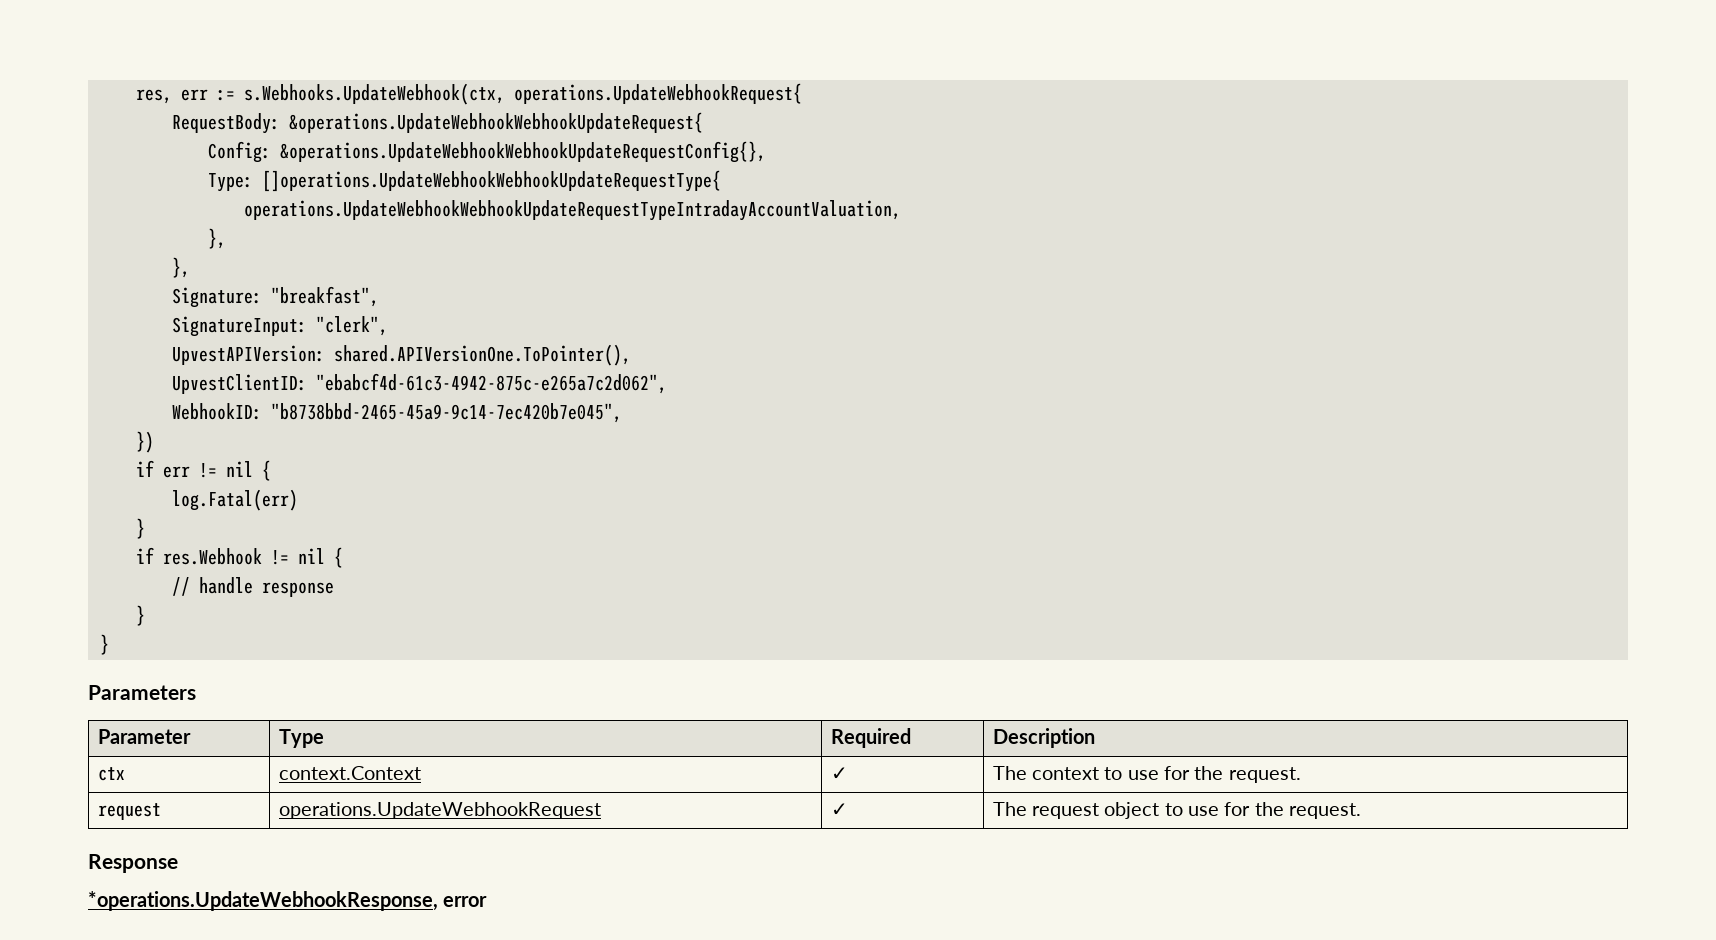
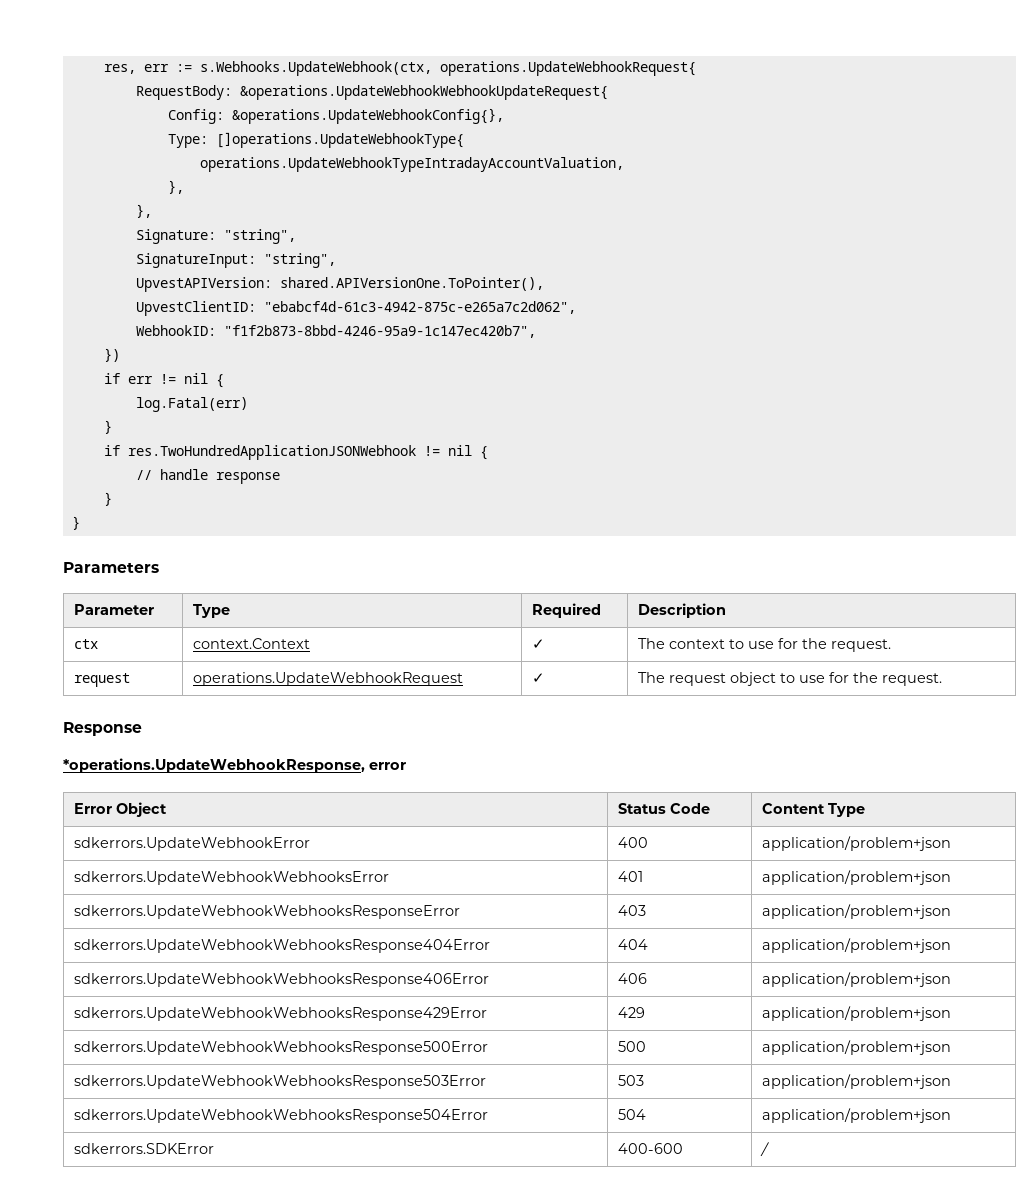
[279,141,766,163] &operations.UpdateWebhookWebhookUpdateRequestConfig{}, -> [231,108,504,124] &operations.UpdateWebhookConfig{},
[261,170,721,192] [243,200,901,221] []operations.UpdateWebhookWebhookUpdateRequestType{ // operations.UpdateWebhookWebhookUpdateRequestTypeIntradayAccountValuation, -> [215,132,464,148] [199,157,624,172] []operations.UpdateWebhookType{ // operations.UpdateWebhookTypeIntradayAccountValuation,
[270,286,379,307] "breakfast", -> [223,229,296,244] "string",
[315,316,388,336] "clerk", -> [263,253,336,268] "string",
[270,403,622,423] "b8738bbd-2465-45a9-9c14-7ec420b7e045", -> [223,325,536,338] "f1f2b873-8bbd-4246-95a9-1c147ec420b7",
[162,548,262,565] res.Webhook -> [127,445,416,460] res.TwoHundredApplicationJSONWebhook
(488, 901) none -> [74,802,168,817] [618,803,711,814] [762,803,866,817] [74,837,311,851] [618,837,649,848] [762,836,952,851] [74,871,390,885] [618,871,644,882] [762,870,952,885] [74,905,461,919] [618,905,647,916] [762,904,952,919] [74,939,491,953] [618,939,649,950] [762,938,952,953] [74,973,490,987] [618,973,648,984] [762,972,952,987] [74,1007,488,1021] [618,1007,646,1018] [762,1006,952,1021] [74,1041,489,1055] [618,1041,647,1052] [762,1040,952,1055] [74,1075,487,1089] [618,1075,645,1086] [762,1074,952,1089] [74,1109,489,1123] [618,1109,647,1120] [762,1108,952,1123] [74,1143,215,1154] [618,1143,684,1154] [760,1142,771,1156] // Error Object | Status Code | Content Type // sdkerrors.UpdateWebhookError | 400 | application/problem+json // sdkerrors.UpdateWebhookWebhooksError | 401 | application/problem+json // sdkerrors.UpdateWebhookWebhooksResponseError | 403 | application/problem+json // sdkerrors.UpdateWebhookWebhooksResponse404Error | 404 | application/problem+json // sdkerrors.UpdateWebhookWebhooksResponse406Error | 406 | application/problem+json // sdkerrors.UpdateWebhookWebhooksResponse429Error | 429 | application/problem+json // sdkerrors.UpdateWebhookWebhooksResponse500Error | 500 | application/problem+json // sdkerrors.UpdateWebhookWebhooksResponse503Error | 503 | application/problem+json // sdkerrors.UpdateWebhookWebhooksResponse504Error | 504 | application/problem+json // sdkerrors.SDKError | 400-600 | /

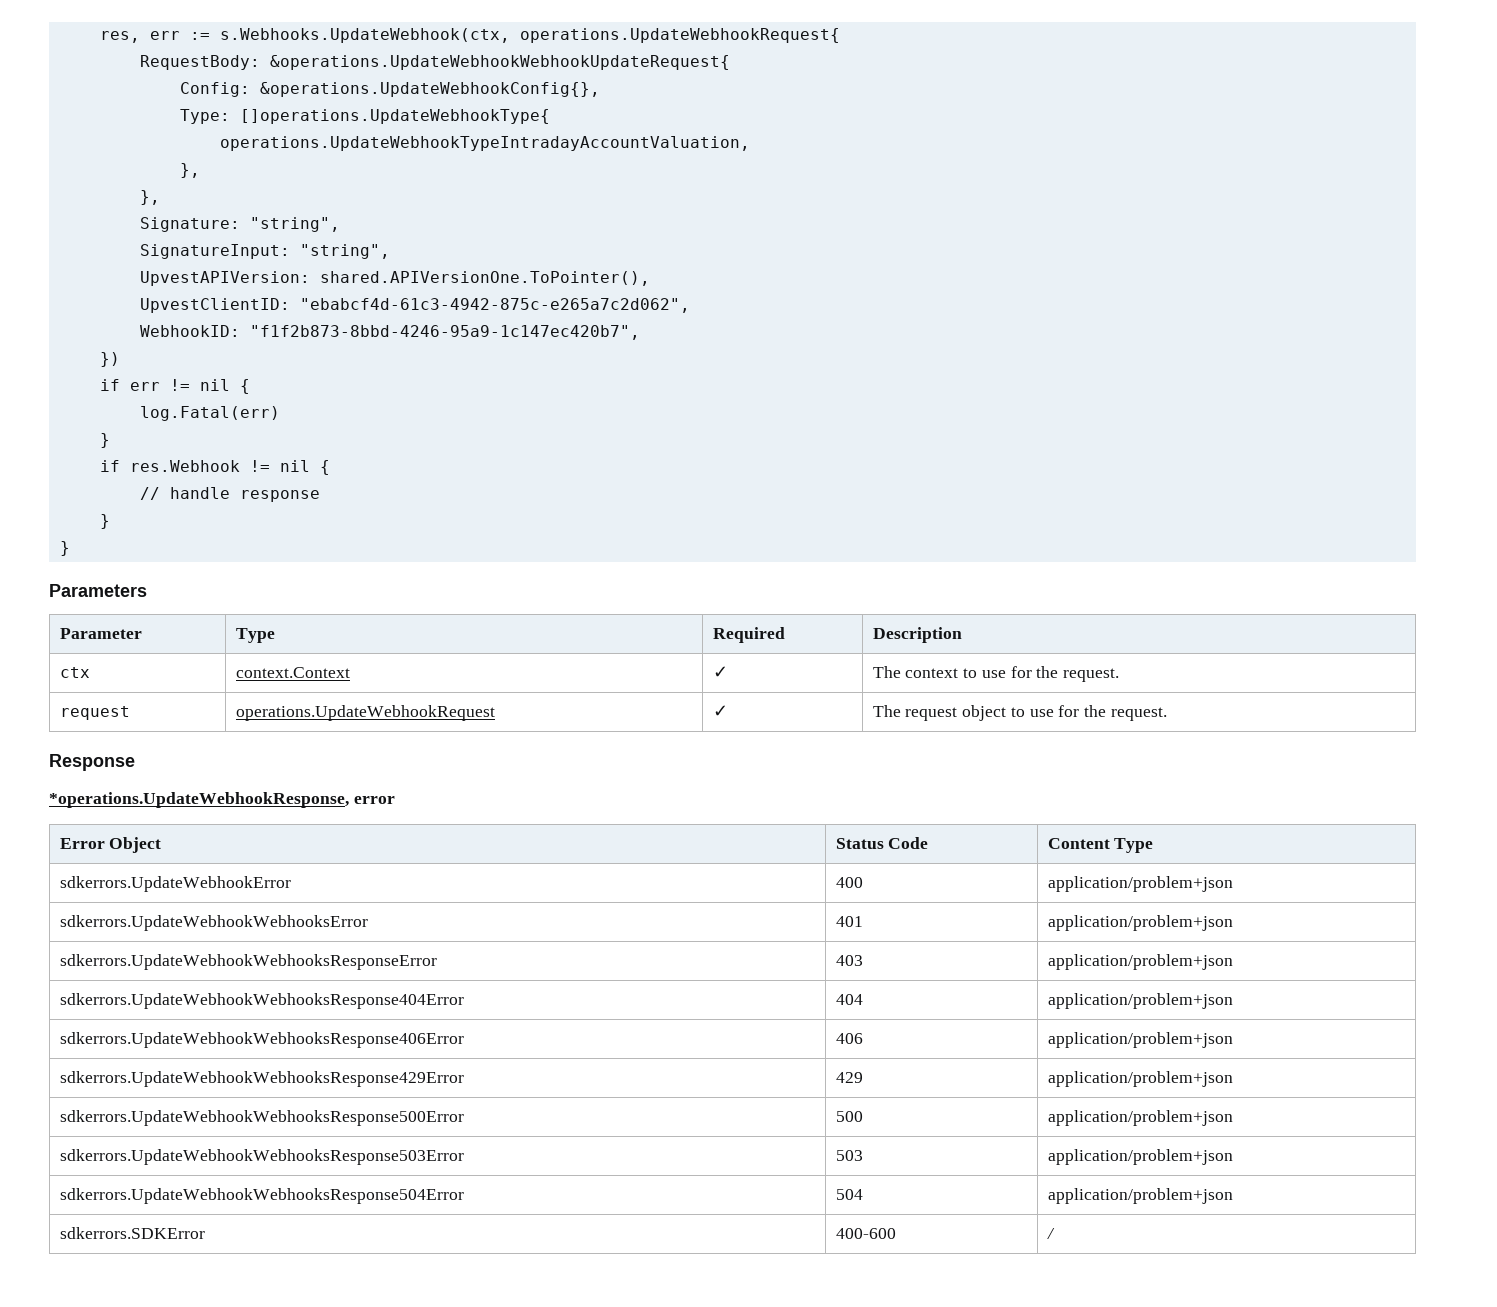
[127,445,416,460] res.TwoHundredApplicationJSONWebhook -> [129,460,240,472] res.Webhook

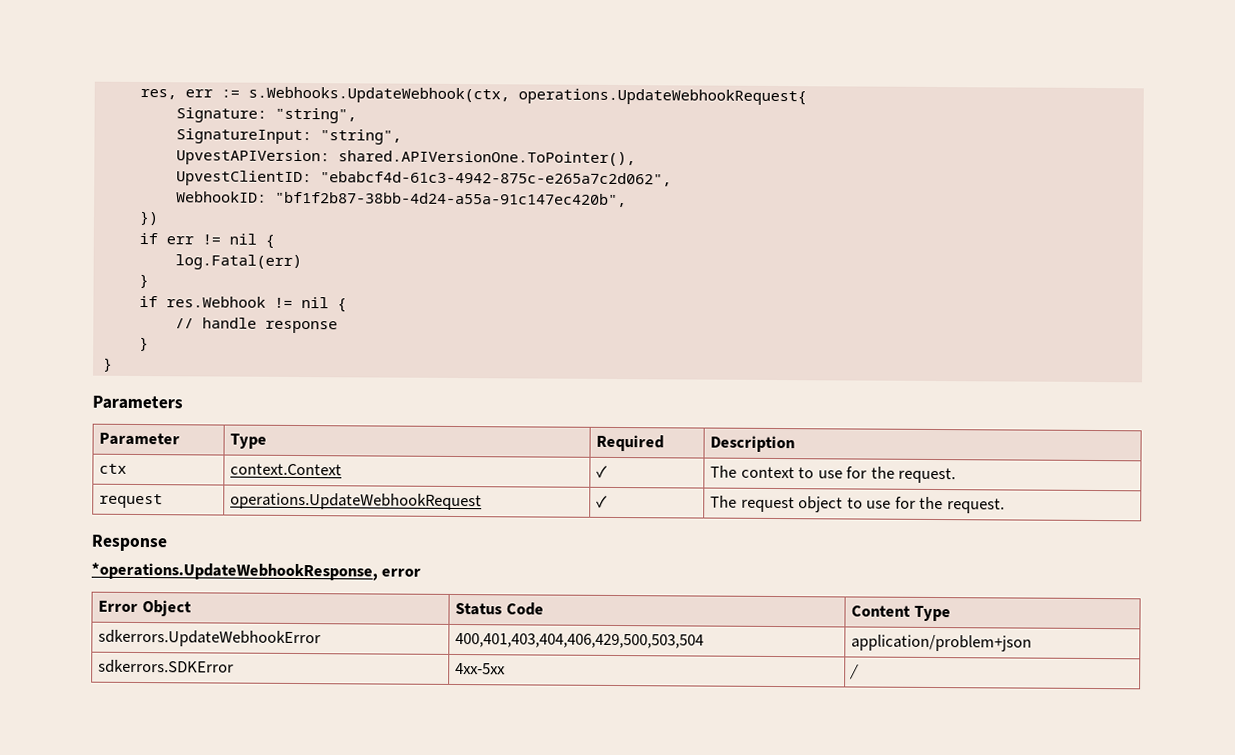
[139,55,730,70] [179,82,600,97] [179,109,550,124] [219,136,750,151] [179,163,200,178] [139,190,160,205] // RequestBody: &operations.UpdateWebhookWebhookUpdateRequest{ // Config: &operations.UpdateWebhookConfig{}, // Type: []operations.UpdateWebhookType{ // operations.UpdateWebhookTypeIntradayAccountValuation, // }, // }, -> (807, 97) none
[249,325,640,340] "f1f2b873-8bbd-4246-95a9-1c147ec420b7", -> [274,191,627,208] "bf1f2b87-38bb-4d24-a55a-91c147ec420b",
[835,877,863,888] [1047,876,1233,892] [59,915,368,931] [835,916,863,927] [1047,915,1233,931] [59,954,437,970] [835,955,863,966] [1047,954,1233,970] [59,993,464,1009] [835,994,863,1005] [1047,993,1233,1009] [59,1032,464,1048] [835,1033,863,1044] [1047,1032,1233,1048] [59,1071,464,1087] [835,1072,863,1083] [1047,1071,1233,1087] [59,1110,464,1126] [835,1111,863,1122] [1047,1110,1233,1126] [59,1149,464,1165] [835,1150,863,1161] [1047,1149,1233,1165] [59,1188,464,1204] [835,1189,863,1200] 400 | application/problem+json // sdkerrors.UpdateWebhookWebhooksError | 401 | application/problem+json // sdkerrors.UpdateWebhookWebhooksResponseError | 403 | application/problem+json // sdkerrors.UpdateWebhookWebhooksResponse404Error | 404 | application/problem+json // sdkerrors.UpdateWebhookWebhooksResponse406Error | 406 | application/problem+json // sdkerrors.UpdateWebhookWebhooksResponse429Error | 429 | application/problem+json // sdkerrors.UpdateWebhookWebhooksResponse500Error | 500 | application/problem+json // sdkerrors.UpdateWebhookWebhooksResponse503Error | 503 | application/problem+json // sdkerrors.UpdateWebhookWebhooksResponse504Error | 504 -> [455,632,705,649] 400,401,403,404,406,429,500,503,504
[835,1228,896,1239] 400-600 -> [455,662,507,675] 4xx-5xx

